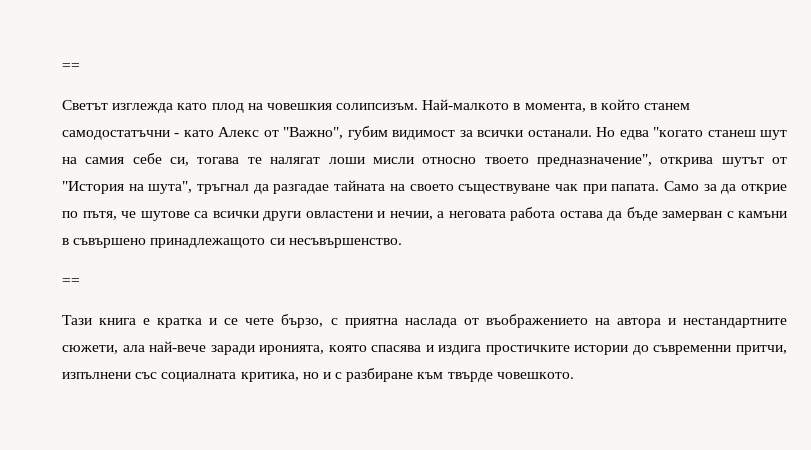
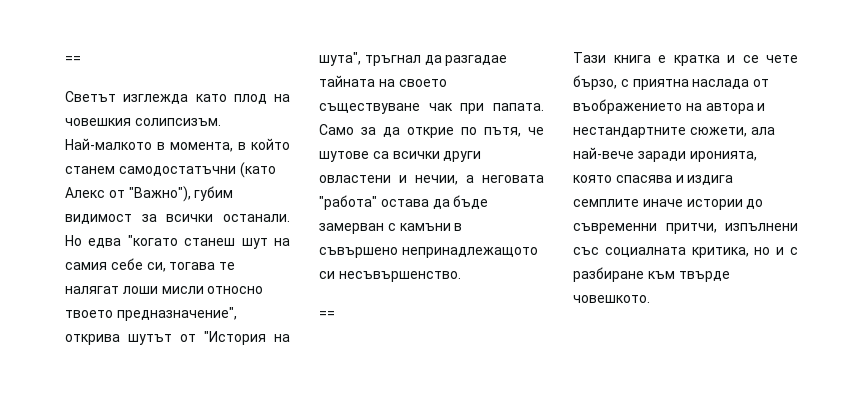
[174,130,214,137] - като -> [239,162,276,178] (като
[283,127,344,139] "Важно", -> [128,186,191,202] "Важно"),
[510,207,555,221] работа -> [319,195,377,210] "работа"
[150,238,266,248] принадлежащото -> [401,247,538,258] непринадлежащото
[485,345,570,355] простичките -> [573,199,683,207] семплите иначе

